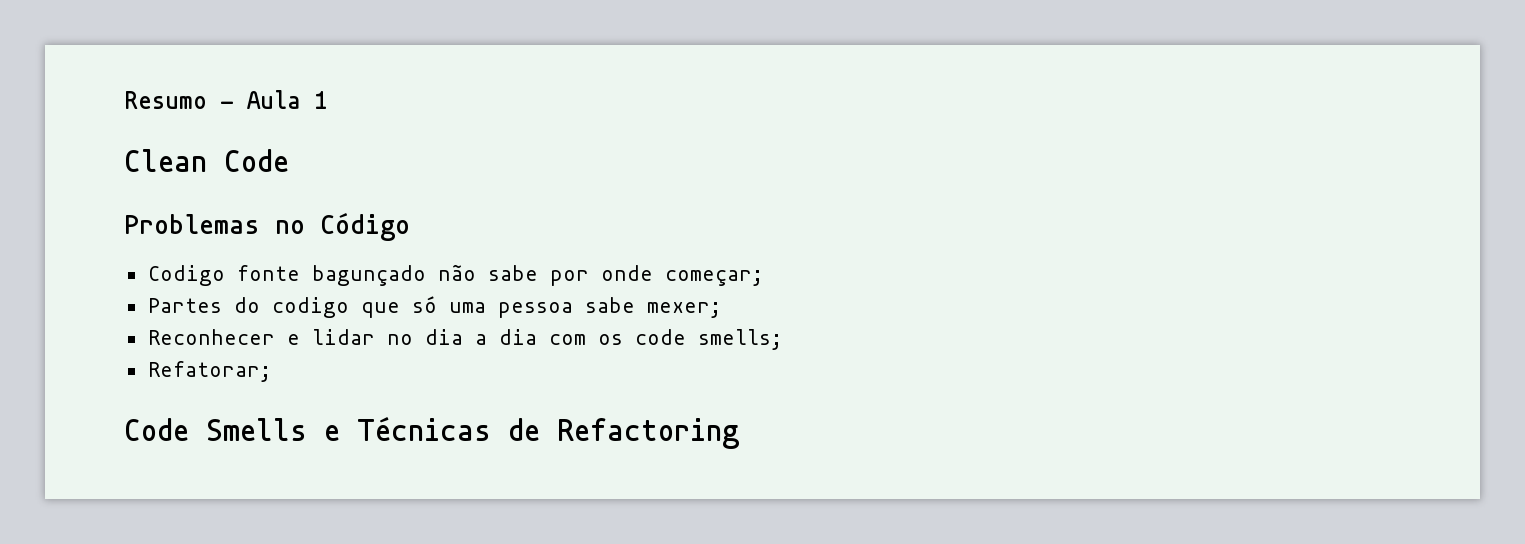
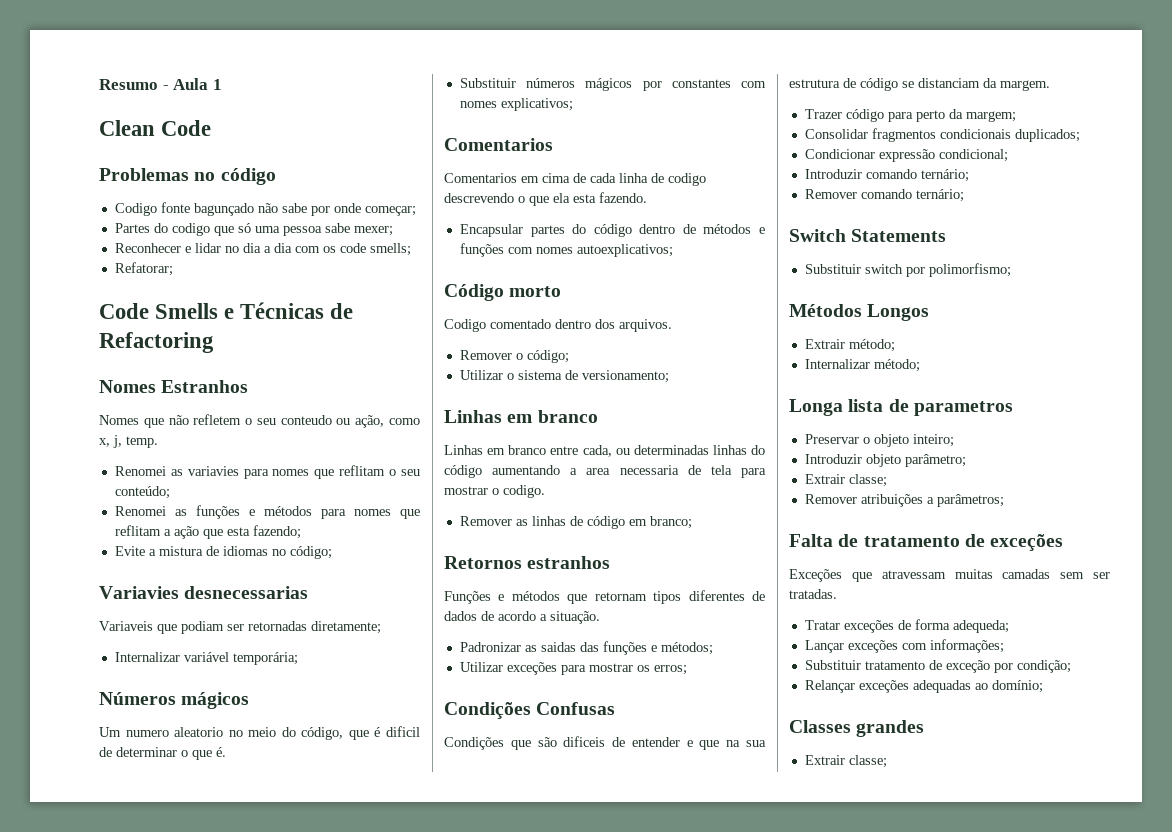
[320,212,410,241] Código -> [220,168,276,185] código
(739, 433) none -> [99,380,249,393] [99,414,420,428] [99,435,158,448] [114,465,420,479] [114,486,170,499] [114,505,421,519] [114,525,301,539] [114,546,332,559] [99,586,309,599] [99,621,381,634] [114,652,298,665] [99,692,250,709] [99,726,420,740] [99,747,226,760] [459,78,766,91] [459,98,573,111] [444,138,553,151] [444,173,706,186] [444,192,647,206] [459,224,765,237] [459,243,673,257] [444,284,562,301] [444,319,672,332] [459,350,569,363] [459,370,669,383] [444,410,598,423] [444,445,765,457] [444,465,766,478] [444,485,545,498] [459,516,692,529] [444,556,611,569] [444,590,765,604] [444,611,600,624] [459,641,713,655] [459,662,687,675] [444,702,616,719] [444,736,766,750] [789,78,1050,91] [804,109,1016,122] [804,128,1080,142] [804,149,1008,162] [804,169,969,182] [804,189,964,202] [789,229,947,242] [804,263,1011,277] [789,304,930,321] [804,339,895,352] [804,359,920,372] [789,399,1013,416] [804,434,954,447] [804,454,966,467] [804,474,887,487] [804,494,1004,507] [789,534,1064,551] [789,569,1110,582] [789,589,837,599] [804,619,1009,633] [804,639,1004,653] [804,660,1071,673] [804,680,1043,693] [789,720,925,737] [804,755,887,768] // Nomes Estranhos // Nomes que não refletem o seu conteudo ou ação, como x, j, temp. // Renomei as variavies para nomes que reflitam o seu conteúdo; // Renomei as funções e métodos para nomes que reflitam a ação que esta fazendo; // Evite a mistura de idiomas no código; // Variavies desnecessarias // Variaveis que podiam ser retornadas diretamente; // Internalizar variável temporária; // Números mágicos // Um numero aleatorio no meio do código, que é dificil de determinar o que é. // Substituir números mágicos por constantes com nomes explicativos; // Comentarios // Comentarios em cima de cada linha de codigo descrevendo o que ela esta fazendo. // Encapsular partes do código dentro de métodos e funções com nomes autoexplicativos; // Código morto // Codigo comentado dentro dos arquivos. // Remover o código; // Utilizar o sistema de versionamento; // Linhas em branco // Linhas em branco entre cada, ou determinadas linhas do código aumentando a area necessaria de tela para mostrar o codigo. // Remover as linhas de código em branco; // Retornos estranhos // Funções e métodos que retornam tipos diferentes de dados de acordo a situação. // Padronizar as saidas das funções e métodos; // Utilizar exceções para mostrar os erros; // Condições Confusas // Condições que são dificeis de entender e que na sua estrutura de código se distanciam da margem. // Trazer código para perto da margem; // Consolidar fragmentos condicionais duplicados; // Condicionar expressão condicional; // Introduzir comando ternário; // Remover comando ternário; // Switch Statements // Substituir switch por polimorfismo; // Métodos Longos // Extrair método; // Internalizar método; // Longa lista de parametros // Preservar o objeto inteiro; // Introduzir objeto parâmetro; // Extrair classe; // Remover atribuições a parâmetros; // Falta de tratamento de exceções // Exceções que atravessam muitas camadas sem ser tratadas. // Tratar exceções de forma adequeda; // Lançar exceções com informações; // Substituir tratamento de exceção por condição; // Relançar exceções adequadas ao domínio; // Classes grandes // Extrair classe;

